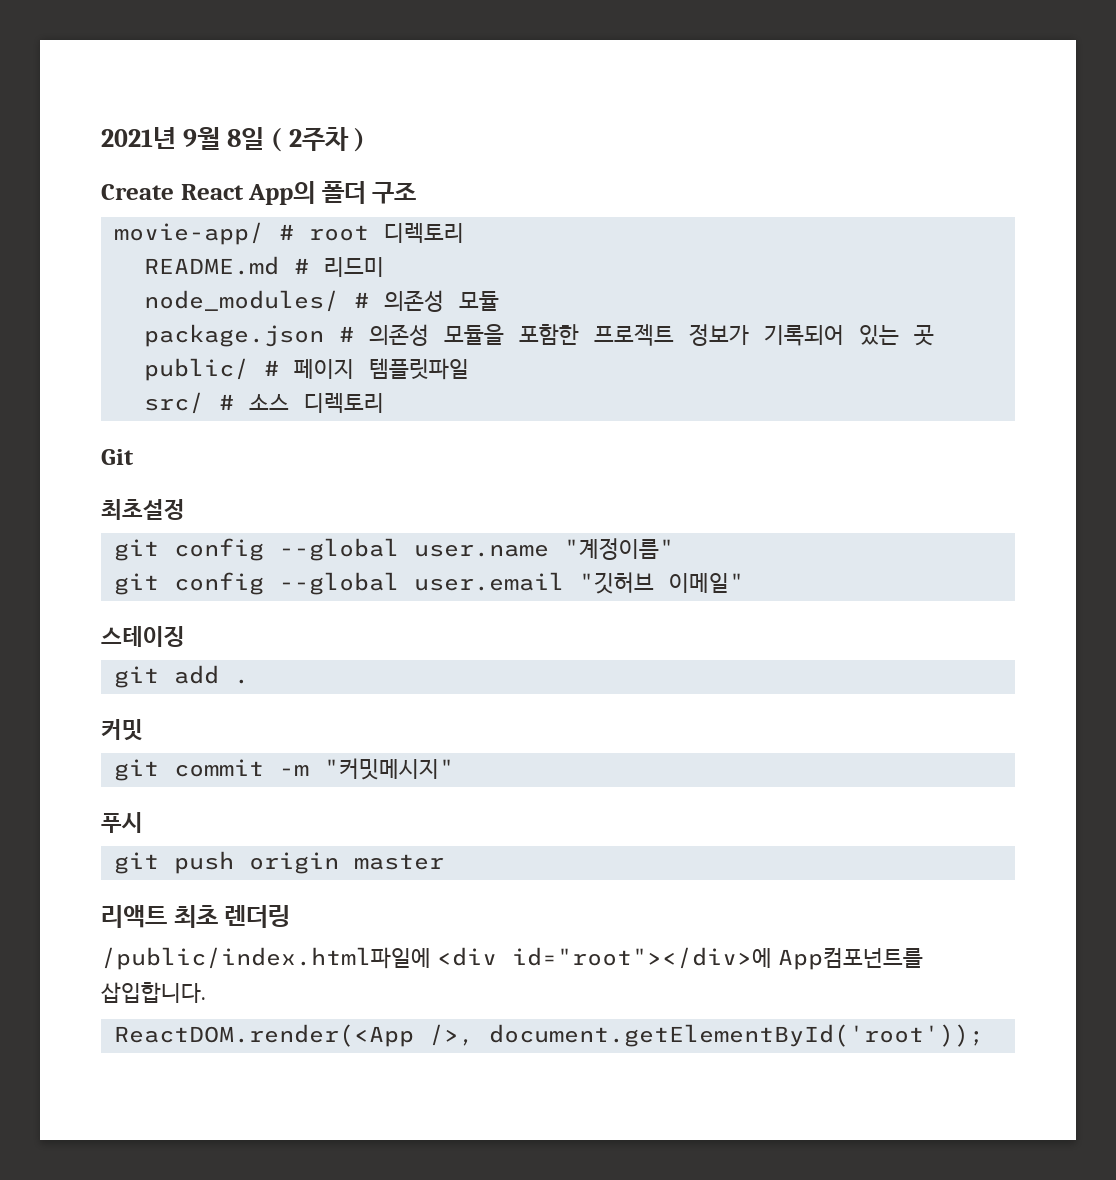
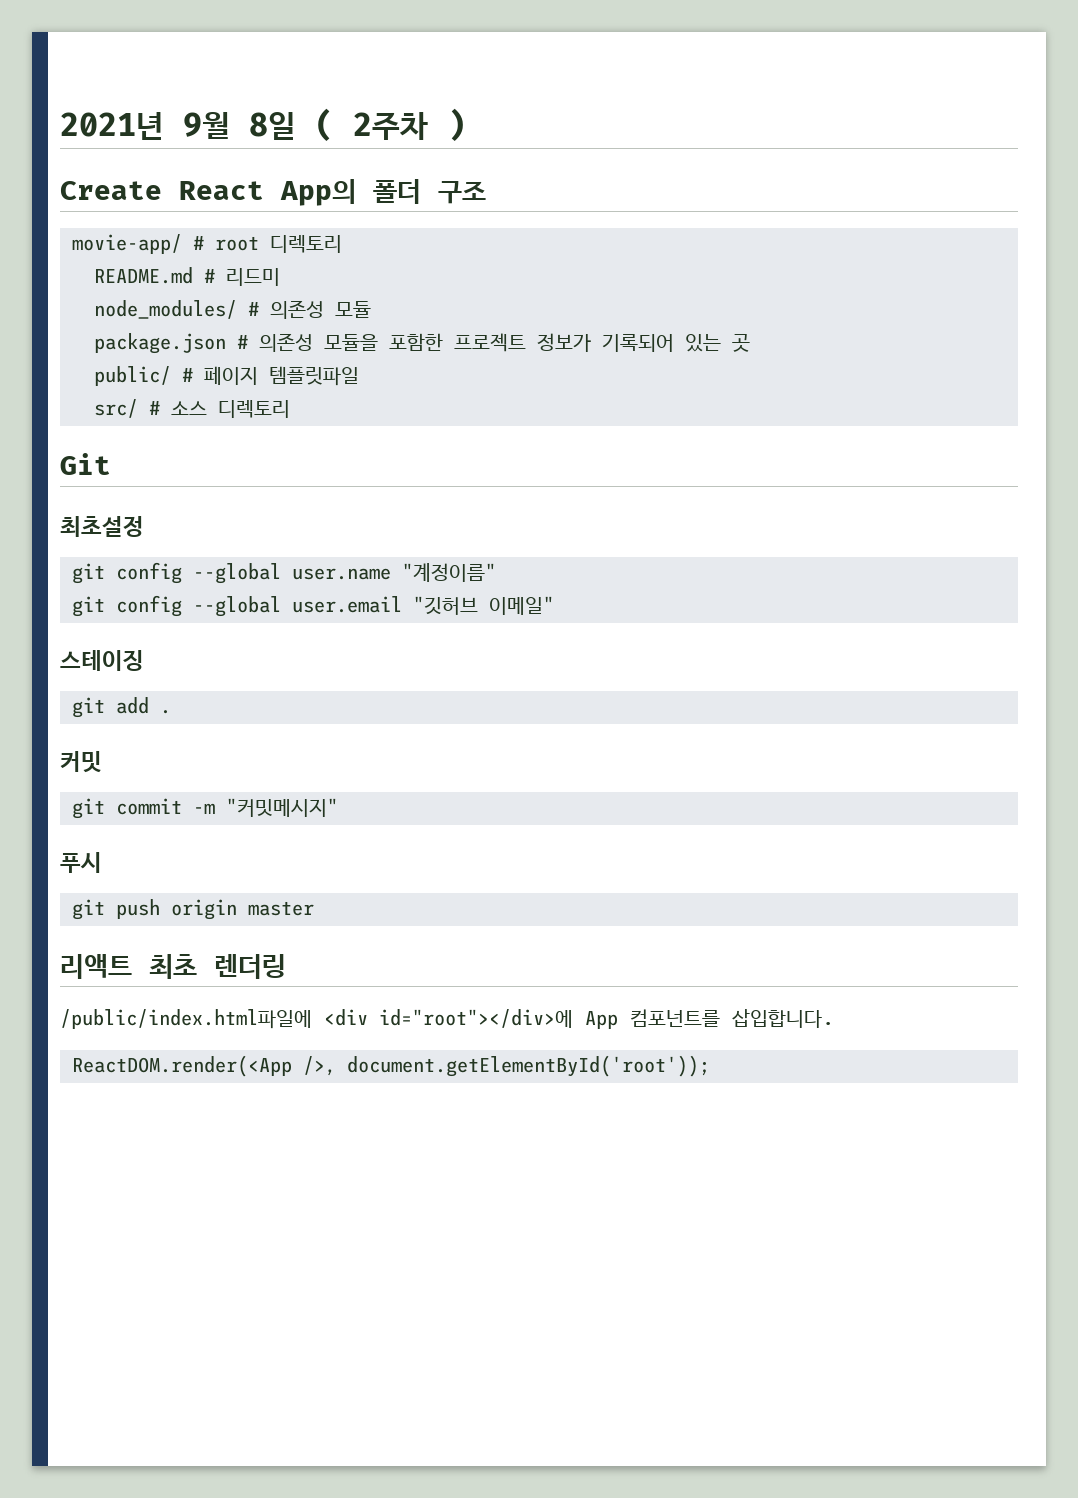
[777,947,923,970] App컴포넌트를 -> [585,1009,720,1029] App 컴포넌트를

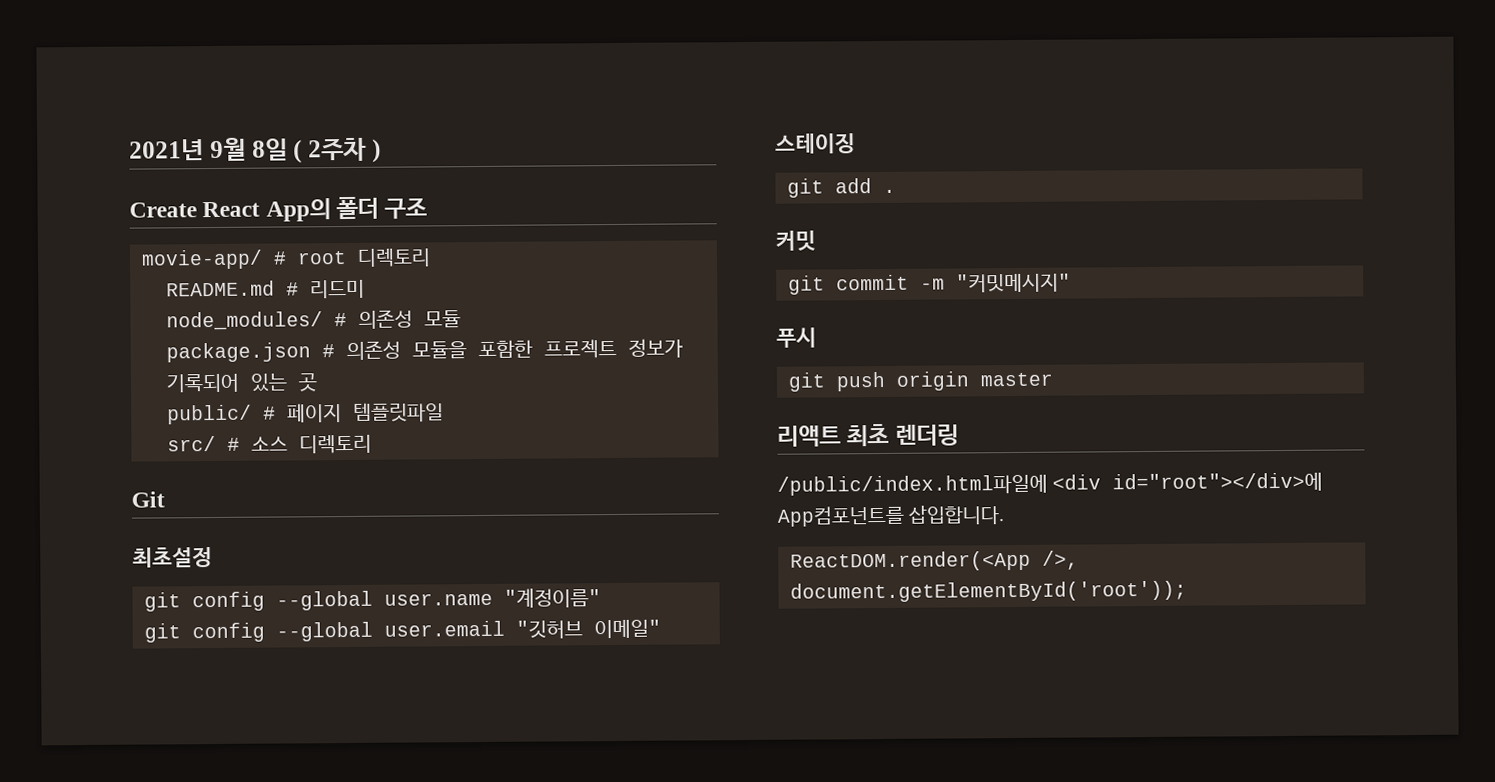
[585,1009,720,1029] App 컴포넌트를 -> [777,505,905,527] App컴포넌트를

